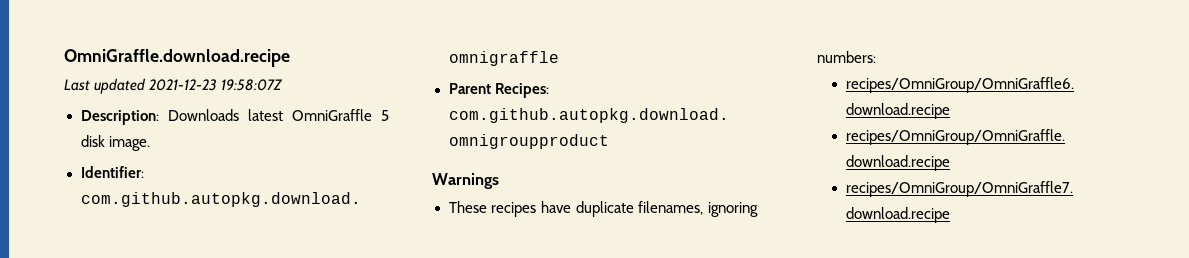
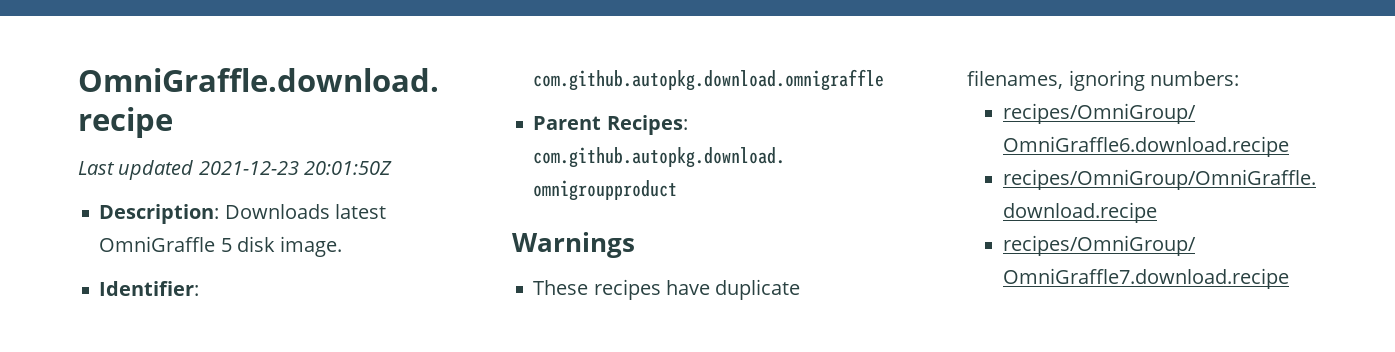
[221,79,284,91] 19:58:07Z -> [303,161,392,175] 20:01:50Z

